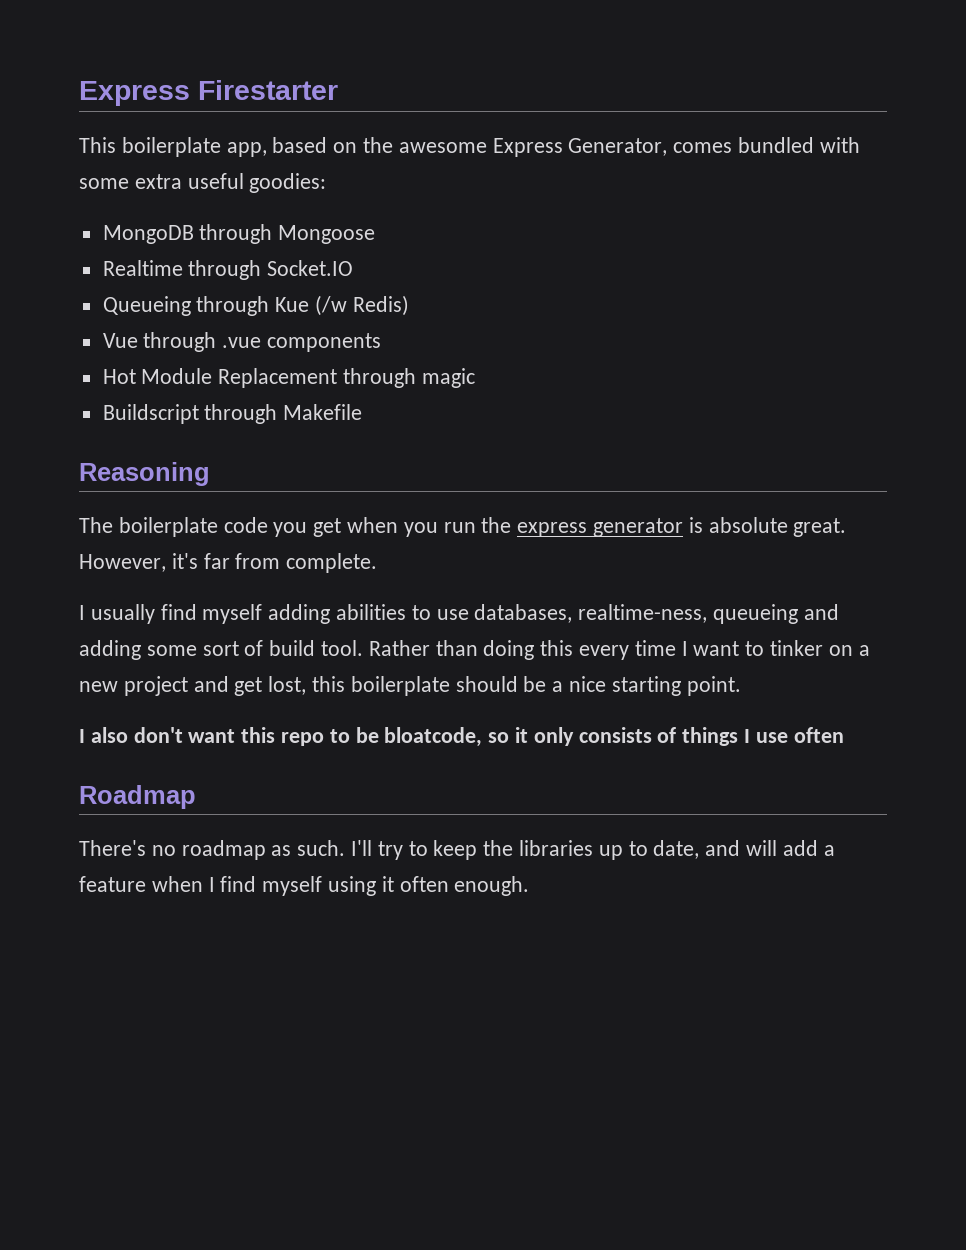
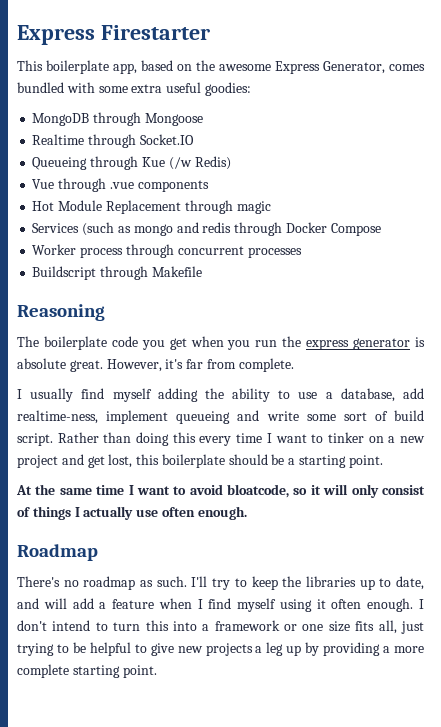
(475, 378) none -> [32,222,381,236] [32,244,302,258] // Services (such as mongo and redis through Docker Compose // Worker process through concurrent processes
[336,604,708,623] abilities to use databases, realtime-ness, -> [204,388,424,402] [17,410,169,424] the ability to use a database, add realtime-ness, implement
[79,640,141,660] adding -> [266,411,299,421] write
[321,640,364,656] tool. -> [17,433,53,446] script.
[569,676,607,692] nice -> (296, 461) none
[79,727,652,747] I also don't want this repo to be bloatcode, so it only consists -> [16,484,425,498] At the same time I want to avoid bloatcode, so it will only consist
(751, 736) none -> [83,506,134,520] actually
(844, 735) none -> [197,506,247,520] enough.
(530, 886) none -> [419,599,425,609] [17,620,424,634] [17,642,424,656] [17,664,157,678] I don't intend to turn this into a framework or one size fits all, just trying to be helpful to give new projects a leg up by providing a more complete starting point.

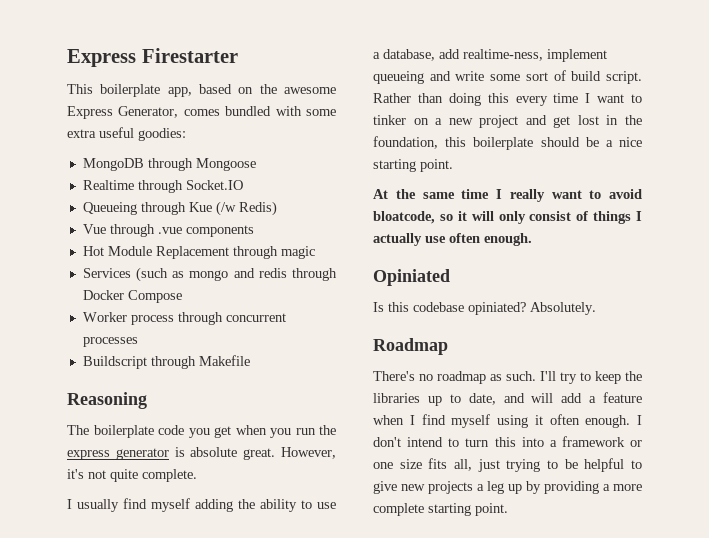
[186,359,236,369] far from -> [88,469,138,482] not quite
[108,454,133,468] lost, -> [577,115,642,125] [373,136,438,149] lost in the foundation,
(296, 461) none -> [619,137,642,147] nice
(134, 490) none -> [509,189,545,202] really
(247, 513) none -> [373,269,450,286] [373,302,596,315] // Opiniated // Is this codebase opiniated? Absolutely.

